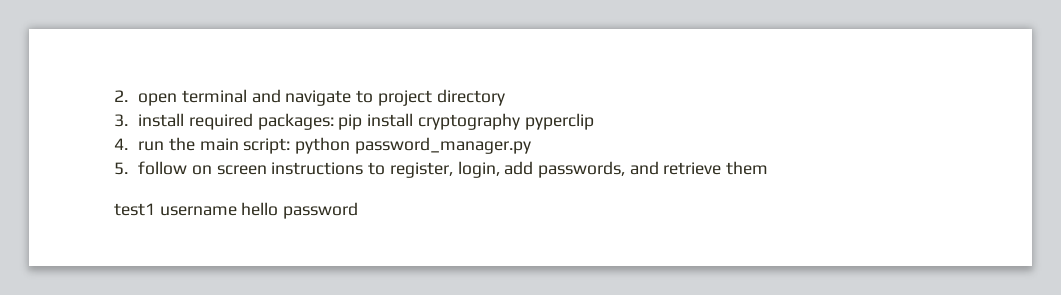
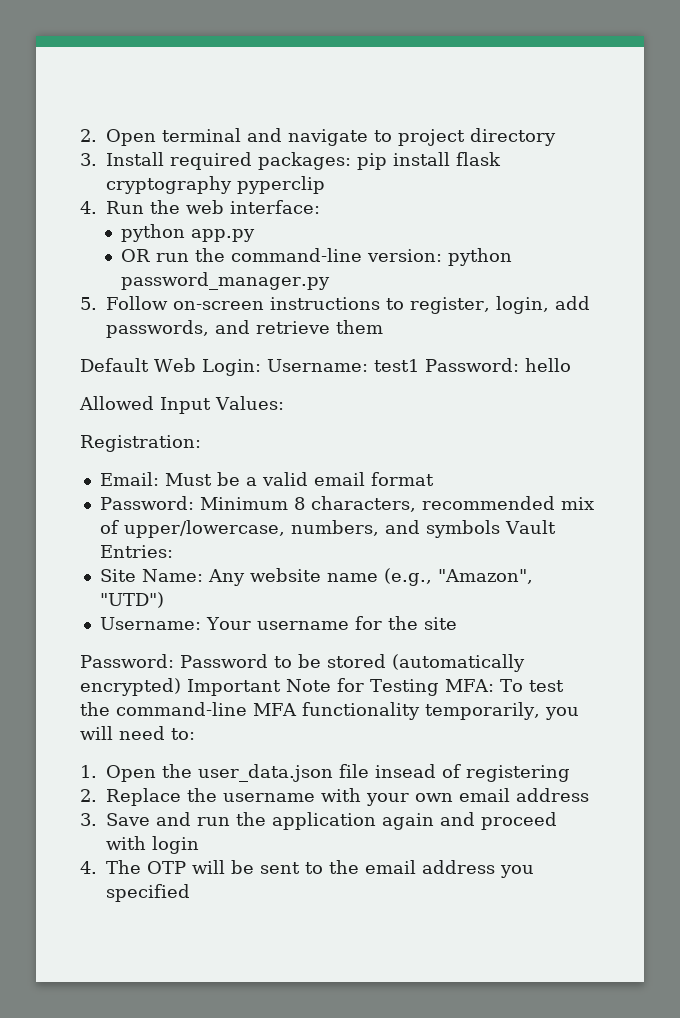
[114,90,178,106] 2. open -> [80,129,156,146] 2. Open
[138,113,185,127] install -> [106,152,164,166] Install
(414, 120) none -> [456,152,501,166] flask
[138,137,291,154] run the main script: -> [106,200,320,214] [121,224,256,242] [121,248,443,262] Run the web interface: // python app.py // OR run the command-line version:
[138,161,267,175] follow on screen -> [106,296,264,310] Follow on-screen
[114,202,359,219] test1 username hello password -> [80,358,571,376] [79,396,284,414] [80,435,201,452] [99,472,434,486] [99,496,594,512] [99,520,556,538] [99,545,173,558] [99,568,533,586] [99,592,164,608] [99,616,457,630] [80,654,525,672] [80,678,564,696] [80,702,579,720] [80,726,195,740] [80,764,570,782] [80,788,589,806] [80,812,557,830] [106,836,199,854] [80,860,534,878] [106,884,190,902] Default Web Login: Username: test1 Password: hello // Allowed Input Values: // Registration: // Email: Must be a valid email format // Password: Minimum 8 characters, recommended mix of upper/lowercase, numbers, and symbols Vault Entries: // Site Name: Any website name (e.g., "Amazon", "UTD") // Username: Your username for the site // Password: Password to be stored (automatically encrypted) Important Note for Testing MFA: To test the command-line MFA functionality temporarily, you will need to: // 1. Open the user_data.json file insead of registering // 2. Replace the username with your own email address // 3. Save and run the application again and proceed with login // 4. The OTP will be sent to the email address you specified

